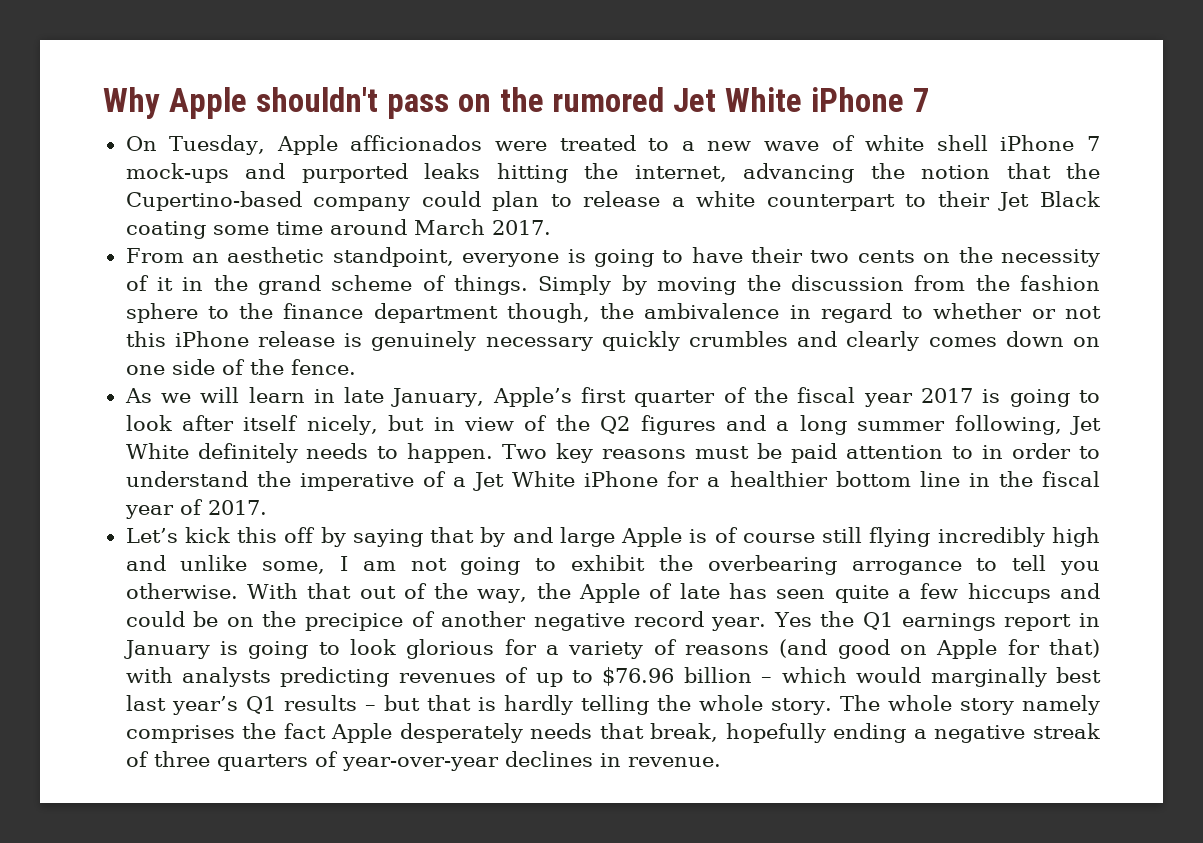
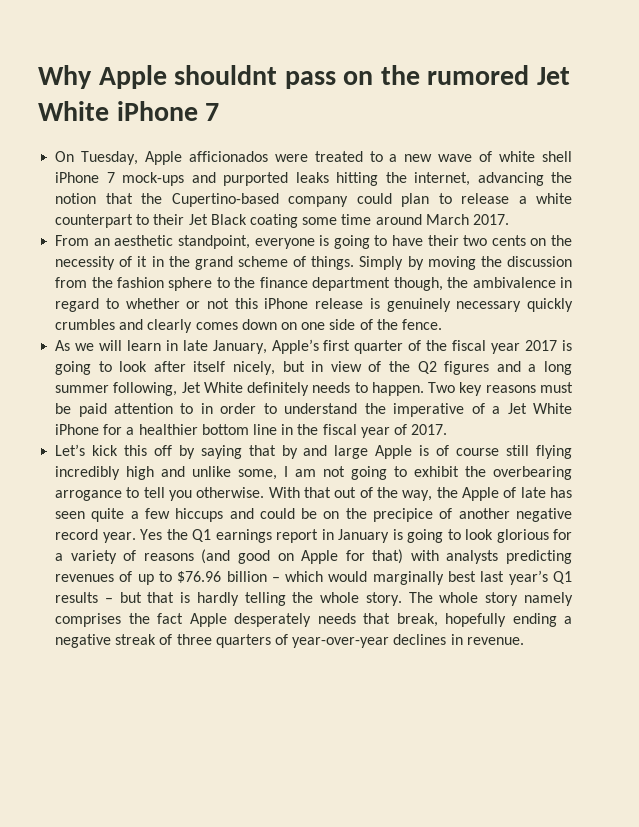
[255,87,378,112] shouldn't -> [174,65,278,85] shouldnt

